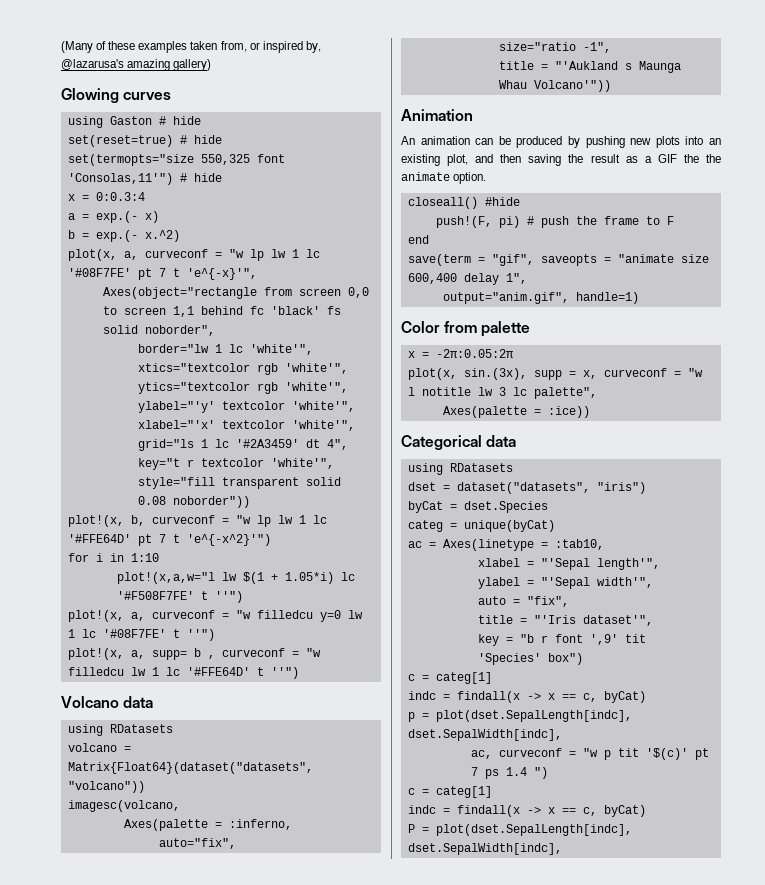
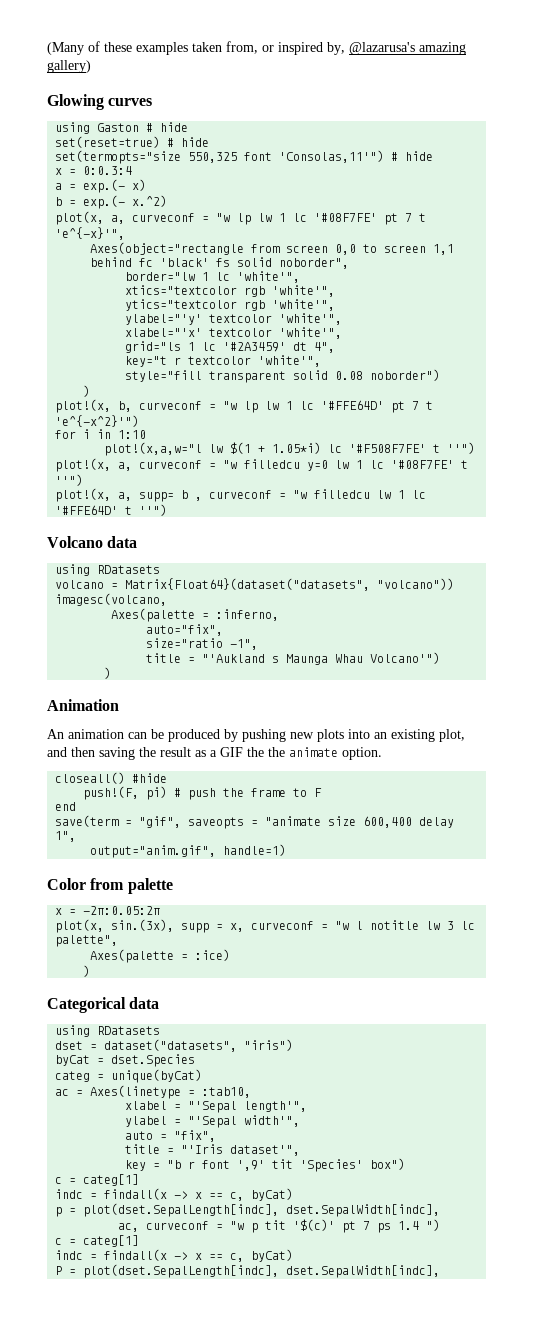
[172,496,250,508] noborder")) -> [370,369,441,381] [83,385,91,397] noborder") // )
[533,80,611,92] Volcano'")) -> [370,652,441,664] [104,667,112,679] Volcano'") // )
[547,406,590,418] :ice)) -> [195,949,231,961] [83,965,91,977] :ice) // )

